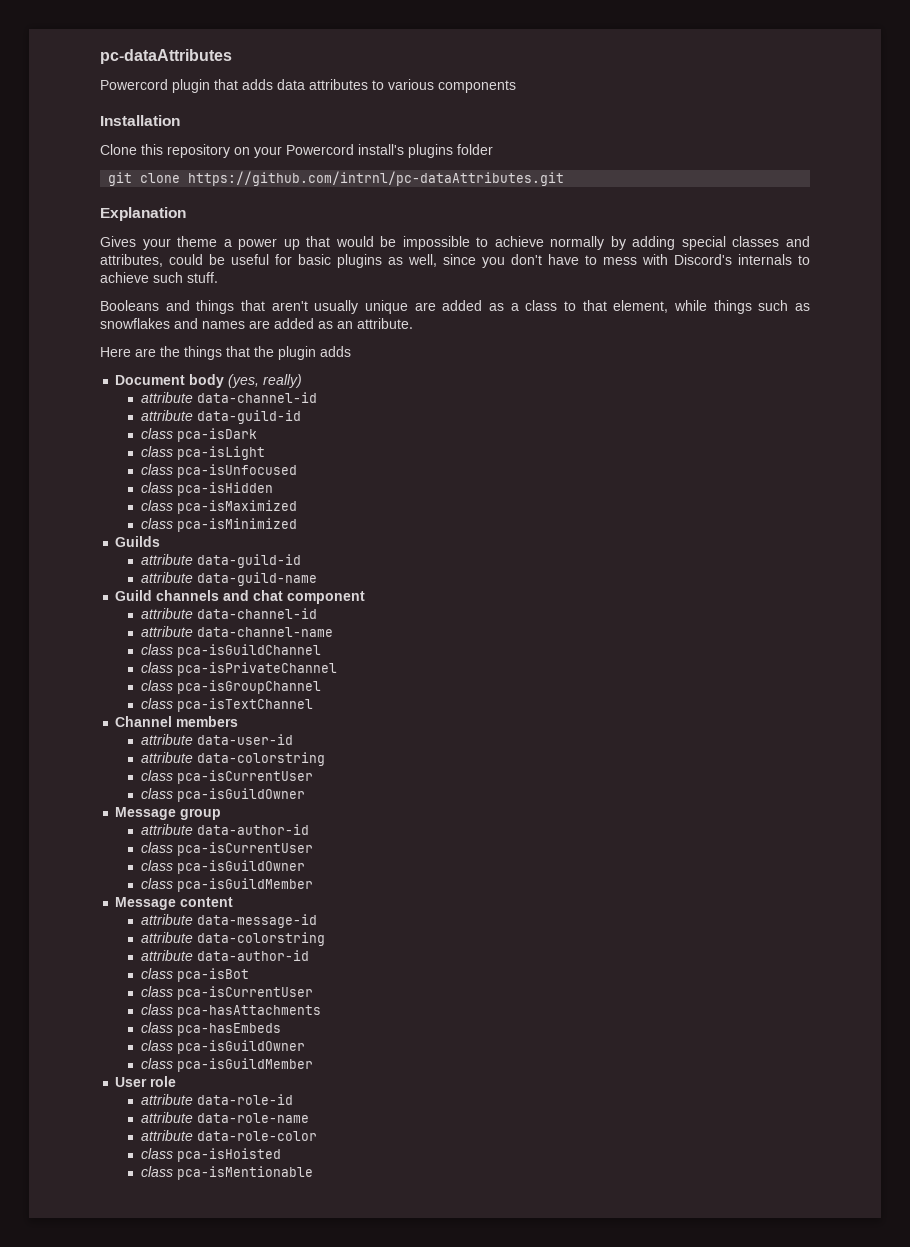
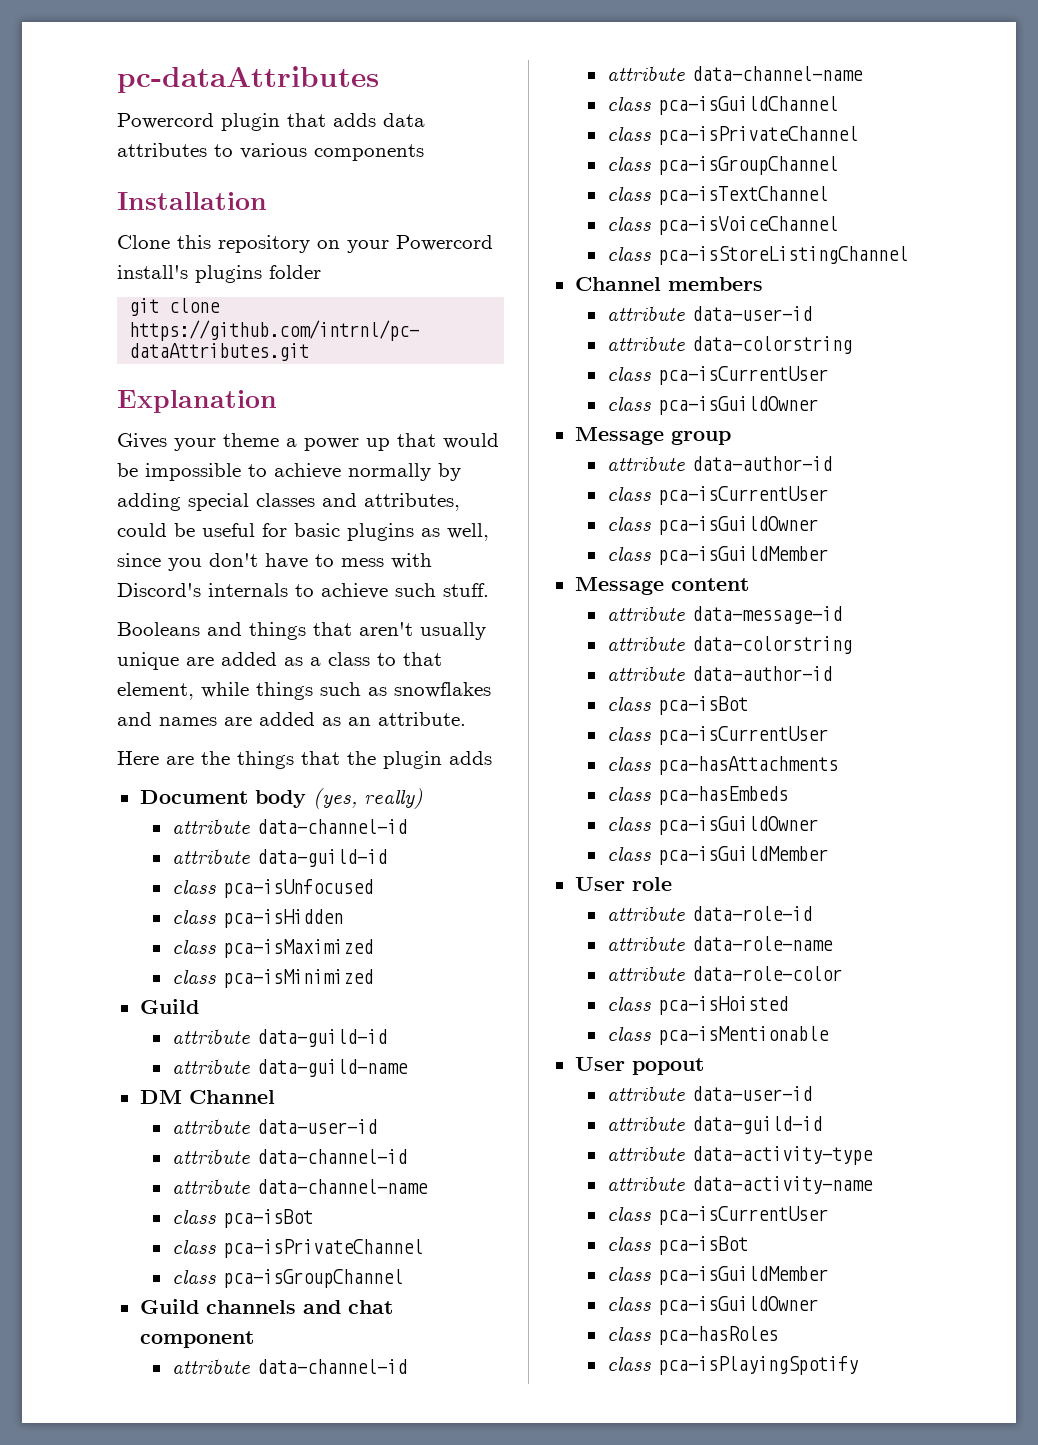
[141,428,258,442] [141,446,266,460] // class pca-isDark // class pca-isLight -> (387, 858) none
[115,536,161,547] Guilds -> [139,999,199,1014] Guild
(318, 579) none -> [139,1090,275,1104] [171,1118,377,1134] [171,1148,407,1164] [171,1178,428,1194] [171,1209,313,1228] [171,1239,423,1258] [171,1269,403,1288] // DM Channel // attribute data-user-id // attribute data-channel-id // attribute data-channel-name // class pca-isBot // class pca-isPrivateChannel // class pca-isGroupChannel
(314, 705) none -> [606,216,838,235] [606,246,908,265] // class pca-isVoiceChannel // class pca-isStoreListingChannel
(314, 1173) none -> [574,1057,704,1075] [606,1085,812,1101] [606,1115,822,1134] [606,1145,873,1165] [606,1175,873,1194] [606,1206,828,1225] [606,1236,748,1255] [606,1266,828,1285] [606,1296,818,1315] [606,1326,778,1345] [606,1356,858,1375] // User popout // attribute data-user-id // attribute data-guild-id // attribute data-activity-type // attribute data-activity-name // class pca-isCurrentUser // class pca-isBot // class pca-isGuildMember // class pca-isGuildOwner // class pca-hasRoles // class pca-isPlayingSpotify

